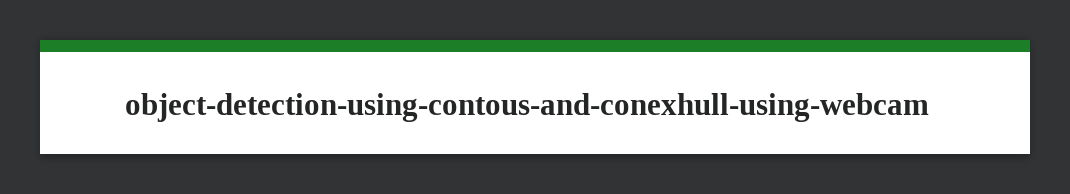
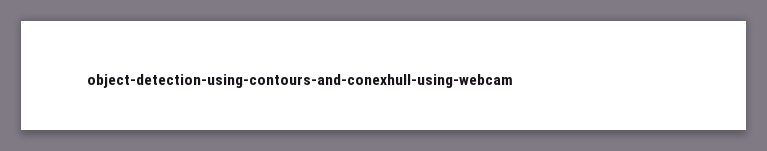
[125,93,929,122] object-detection-using-contous-and-conexhull-using-webcam -> [87,74,513,88] object-detection-using-contours-and-conexhull-using-webcam

